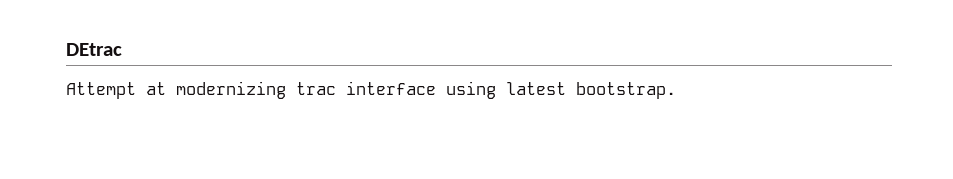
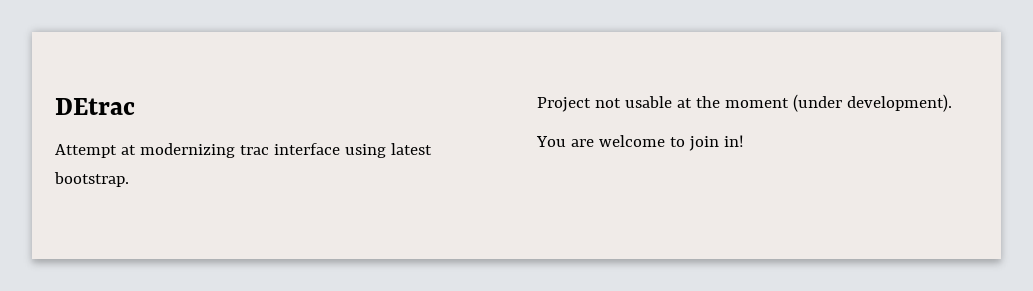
(676, 90) none -> [537,94,952,112] [536,135,744,151] // Project not usable at the moment (under development). // You are welcome to join in!

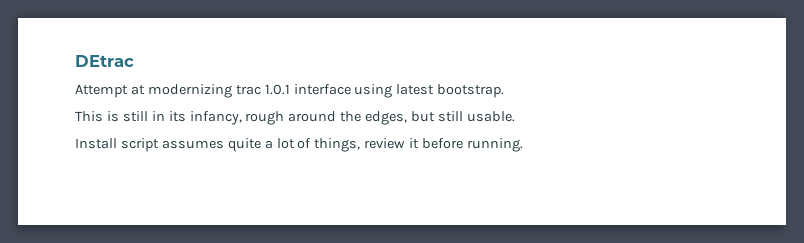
(269, 150) none -> [264,84,290,95] 1.0.1
[537,94,952,112] [536,135,744,151] Project not usable at the moment (under development). // You are welcome to join in! -> [75,111,515,125] [75,138,524,152] This is still in its infancy, rough around the edges, but still usable. // Install script assumes quite a lot of things, review it before running.

